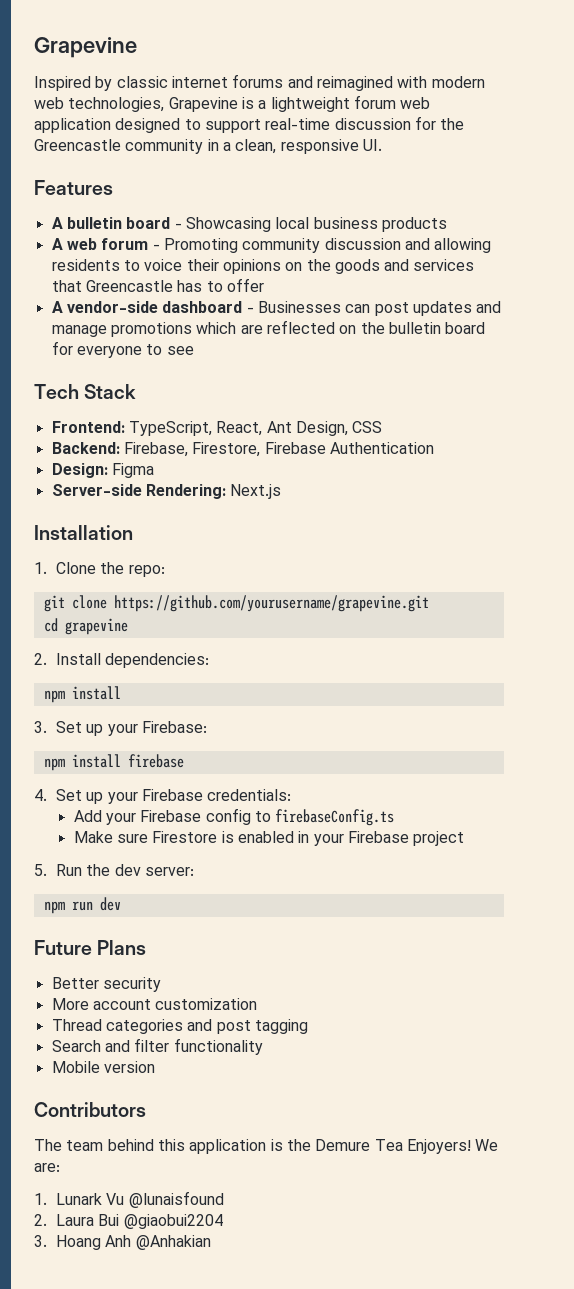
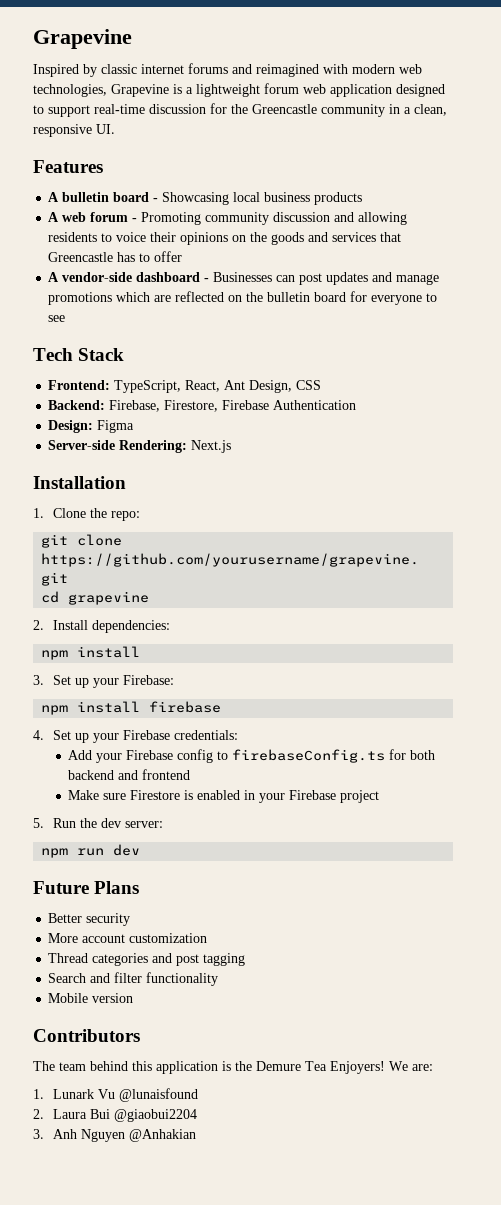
(395, 817) none -> [389,749,436,760] [68,769,191,780] for both backend and frontend
[56,1235,132,1250] Hoang Anh -> [52,1129,125,1142] Anh Nguyen

